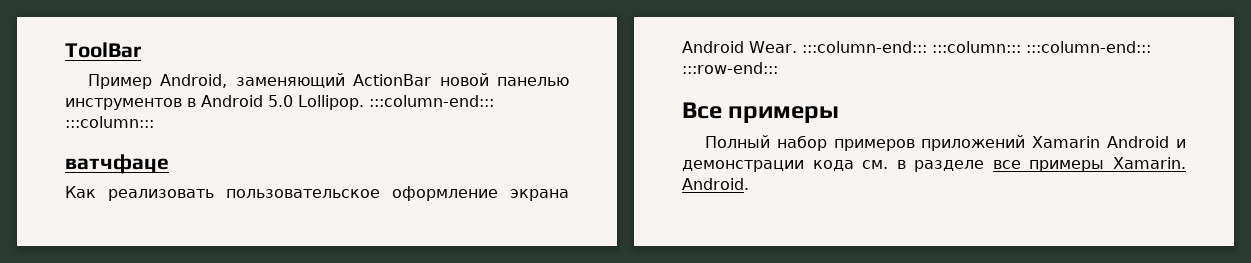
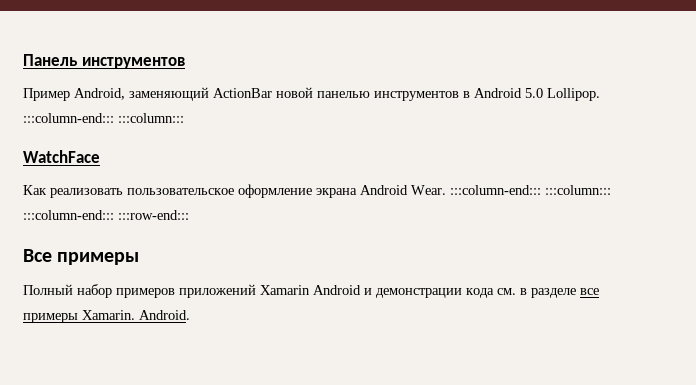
[65,42,141,58] ToolBar -> [23,54,185,69] Панель инструментов
[65,154,169,174] ватчфаце -> [23,150,100,163] WatchFace

